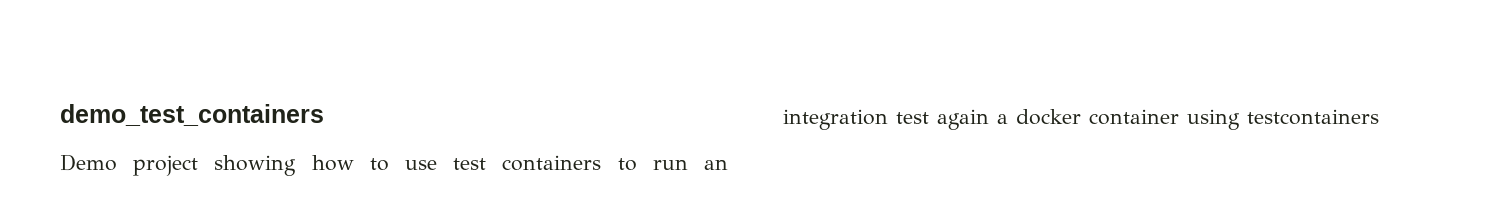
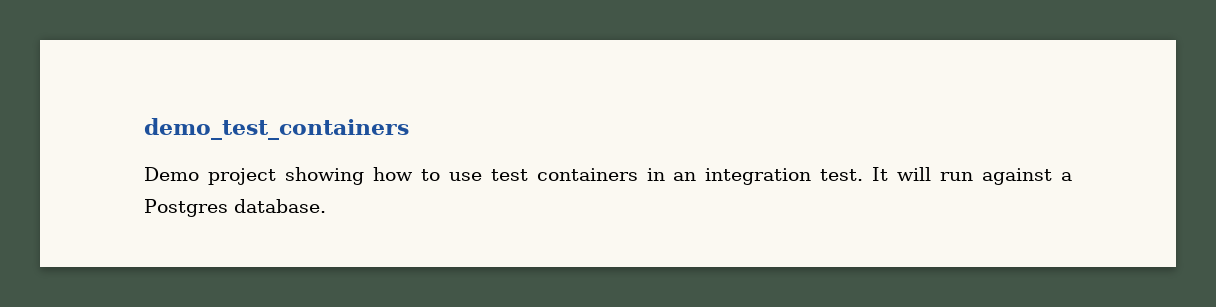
[617,158,728,171] [783,109,1379,130] to run an integration test again a docker container using testcontainers -> [646,167,1072,185] [144,199,326,217] in an integration test. It will run against a Postgres database.

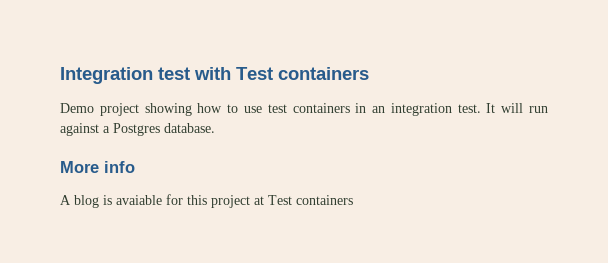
[144,118,409,140] demo_test_containers -> [60,67,369,84] Integration test with Test containers
(326, 206) none -> [60,161,135,173] [60,194,353,208] // More info // A blog is avaiable for this project at Test containers

